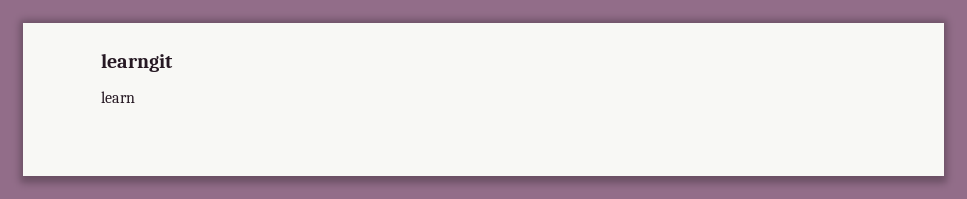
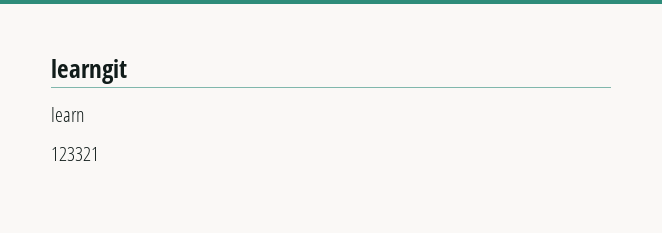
(135, 97) none -> [51,147,99,161] // 123321

